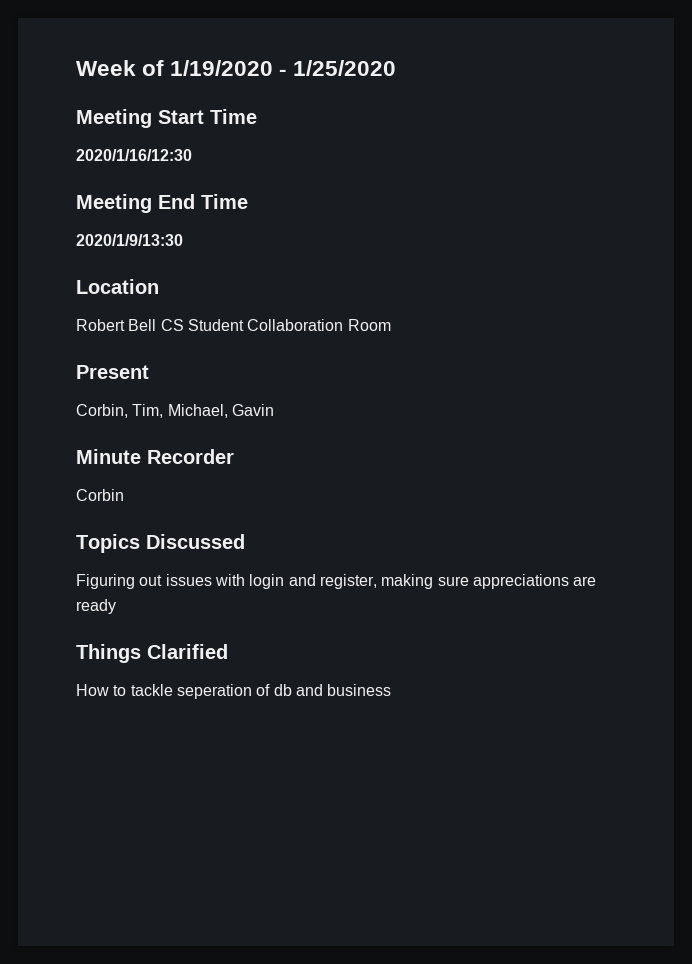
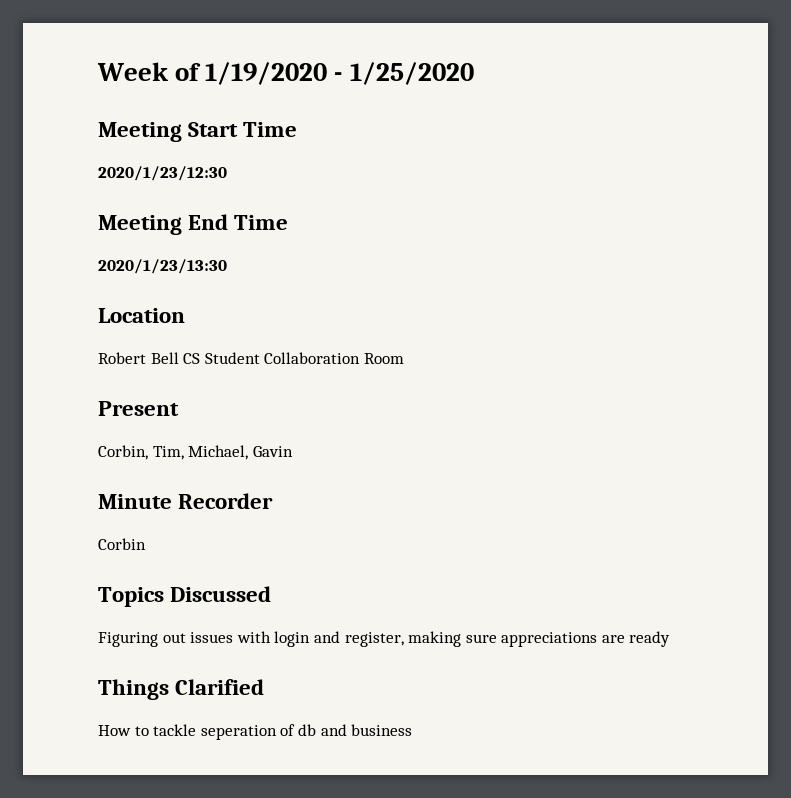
[76,149,192,161] 2020/1/16/12:30 -> [98,166,227,181] 2020/1/23/12:30
[76,234,183,246] 2020/1/9/13:30 -> [98,259,227,274] 2020/1/23/13:30

